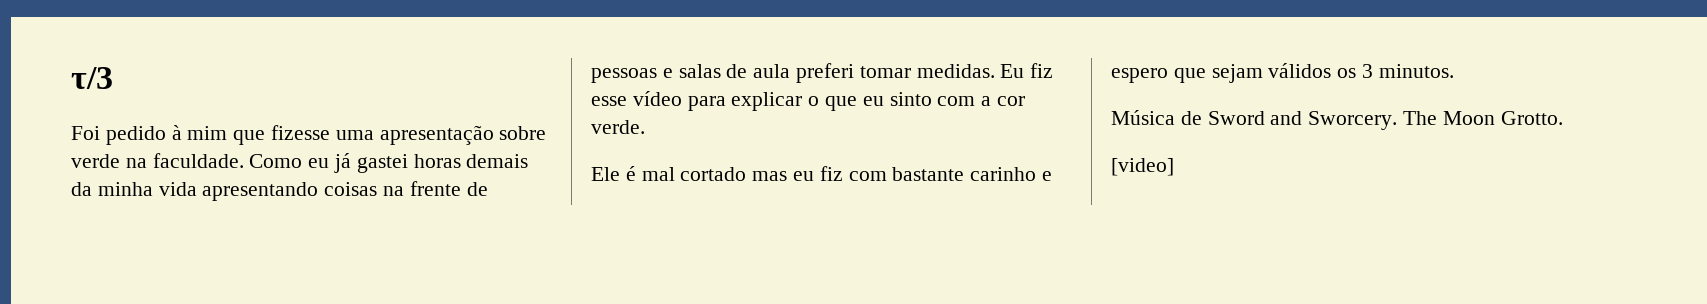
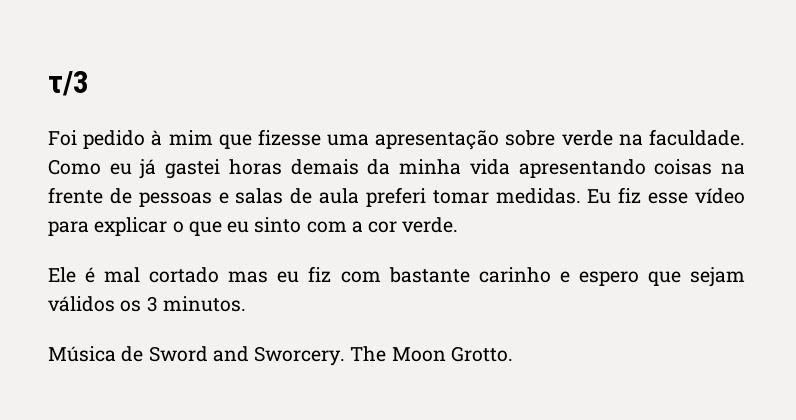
[1111,158,1174,176] // [video] -> (513, 354) none

